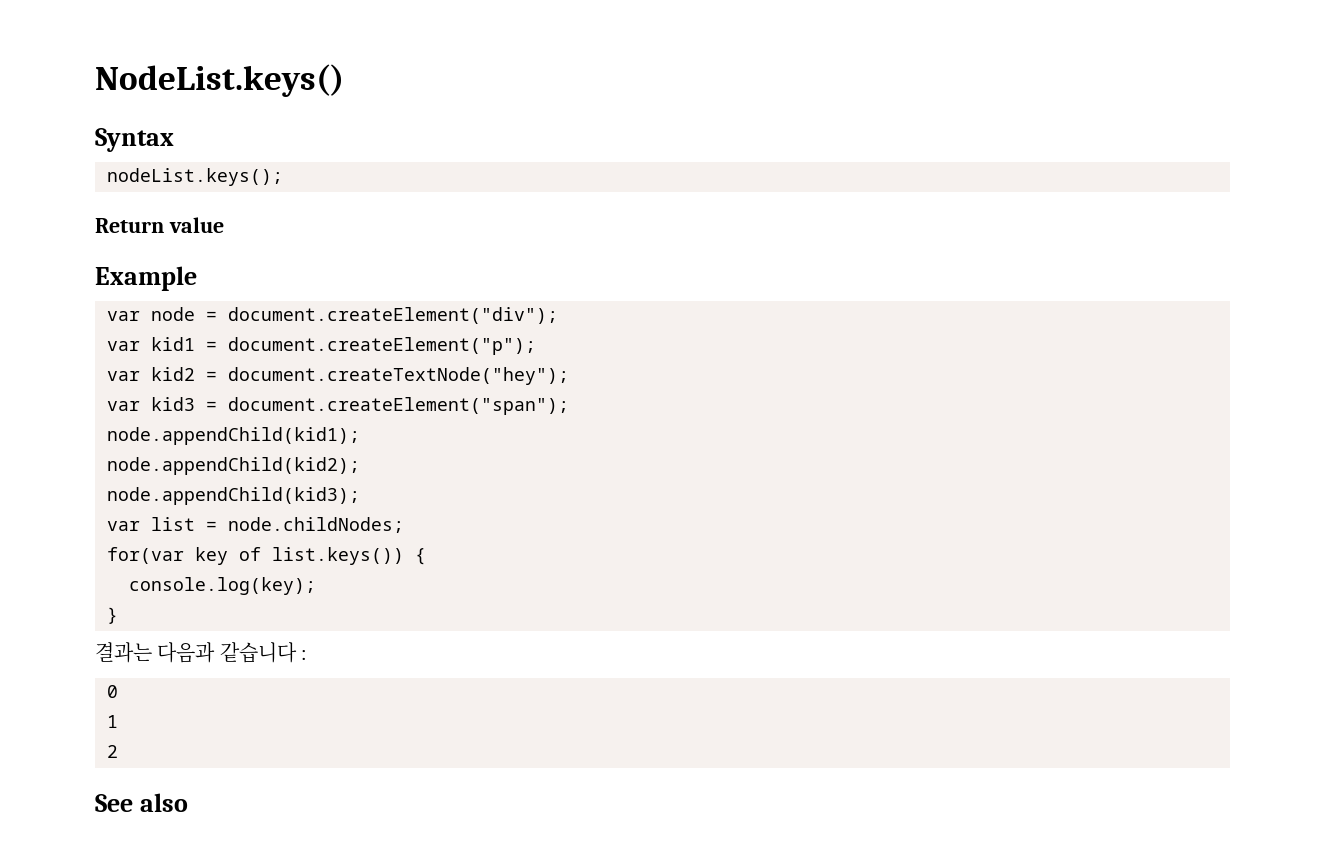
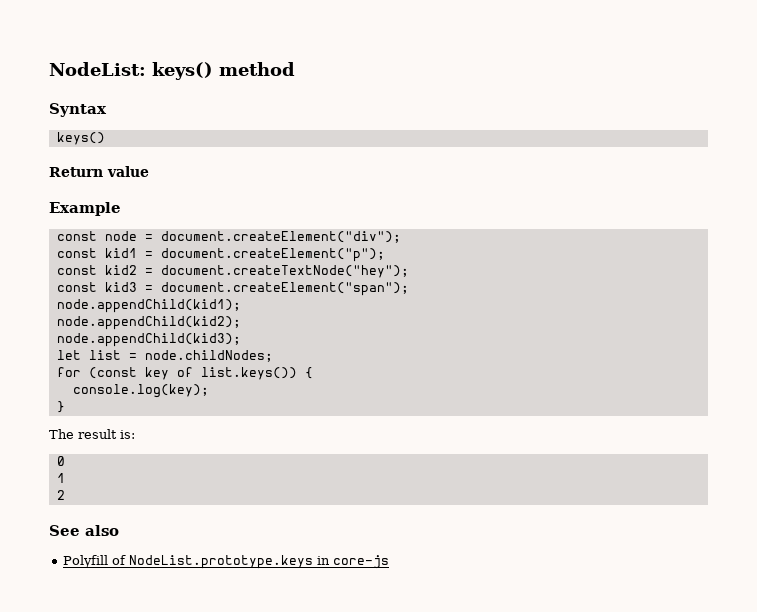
[95,64,344,97] NodeList.keys() -> [49,62,295,80] NodeList: keys() method
[107,168,283,186] nodeList.keys(); -> [56,132,105,145] keys()
[107,311,140,321] var -> [56,231,97,241] const
[107,341,140,351] var -> [56,248,97,258] const
[107,371,140,381] var -> [56,265,97,275] const
[107,401,140,411] var -> [56,282,97,292] const
[107,521,140,531] var -> [56,350,81,360] let
[107,547,184,564] for(var -> [56,367,137,379] for (const
[95,642,308,663] 결과는 다음과 같습니다 : -> [49,429,135,439] The result is:
(188, 802) none -> [63,555,390,569] // Polyfill of NodeList.prototype.keys in core-js

